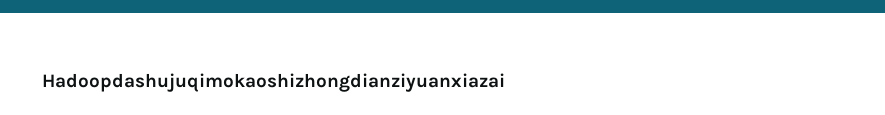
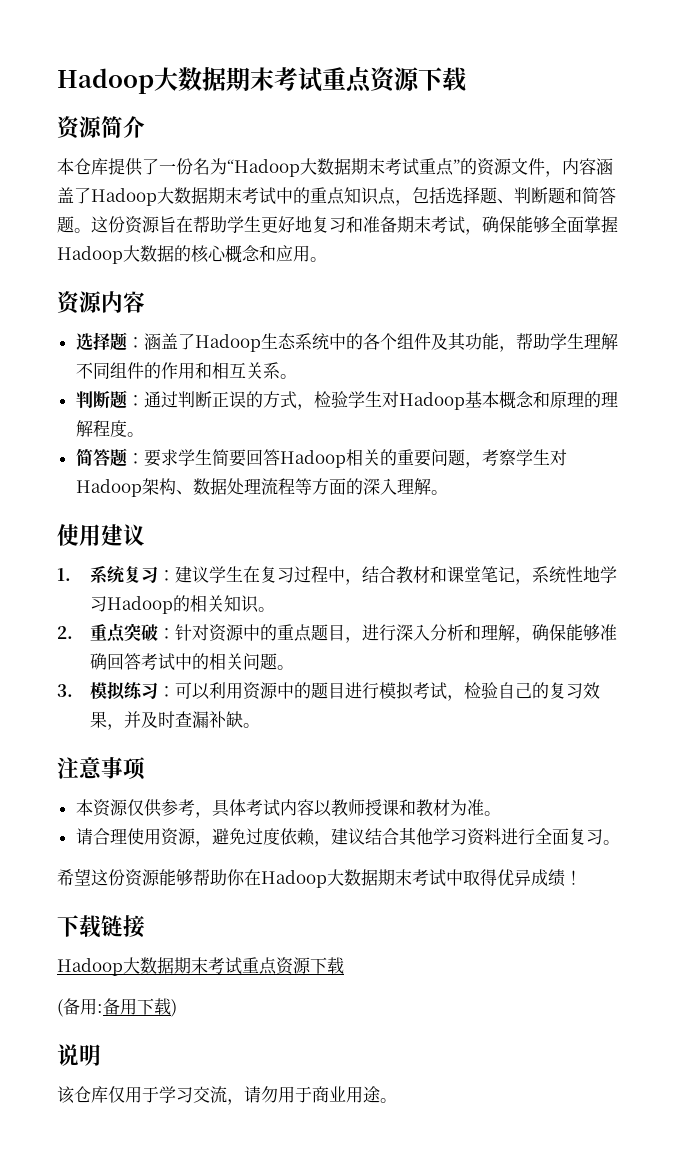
[42,73,505,92] Hadoopdashujuqimokaoshizhongdianziyuanxiazai -> [57,66,467,94] [57,116,145,140] [57,158,613,177] [57,186,616,206] [57,216,618,235] [57,245,327,264] [57,291,145,315] [75,332,618,352] [75,362,297,379] [75,390,618,410] [75,420,144,437] [75,448,567,468] [75,478,448,497] [57,524,145,546] [57,565,617,585] [89,595,275,614] [57,623,617,643] [89,653,294,671] [57,681,600,701] [89,711,260,730] [57,757,146,780] [75,798,501,818] [75,827,620,847] [57,868,582,888] [57,915,145,938] [57,957,344,976] [57,998,177,1017] [57,1044,101,1066] [57,1086,397,1105] Hadoop大数据期末考试重点资源下载 // 资源简介 // 本仓库提供了一份名为“Hadoop大数据期末考试重点”的资源文件，内容涵盖了Hadoop大数据期末考试中的重点知识点，包括选择题、判断题和简答题。这份资源旨在帮助学生更好地复习和准备期末考试，确保能够全面掌握Hadoop大数据的核心概念和应用。 // 资源内容 // 选择题：涵盖了Hadoop生态系统中的各个组件及其功能，帮助学生理解不同组件的作用和相互关系。 // 判断题：通过判断正误的方式，检验学生对Hadoop基本概念和原理的理解程度。 // 简答题：要求学生简要回答Hadoop相关的重要问题，考察学生对Hadoop架构、数据处理流程等方面的深入理解。 // 使用建议 // 1.系统复习：建议学生在复习过程中，结合教材和课堂笔记，系统性地学习Hadoop的相关知识。 // 2.重点突破：针对资源中的重点题目，进行深入分析和理解，确保能够准确回答考试中的相关问题。 // 3.模拟练习：可以利用资源中的题目进行模拟考试，检验自己的复习效果，并及时查漏补缺。 // 注意事项 // 本资源仅供参考，具体考试内容以教师授课和教材为准。 // 请合理使用资源，避免过度依赖，建议结合其他学习资料进行全面复习。 // 希望这份资源能够帮助你在Hadoop大数据期末考试中取得优异成绩！ // 下载链接 // Hadoop大数据期末考试重点资源下载 // (备用:备用下载) // 说明 // 该仓库仅用于学习交流，请勿用于商业用途。

